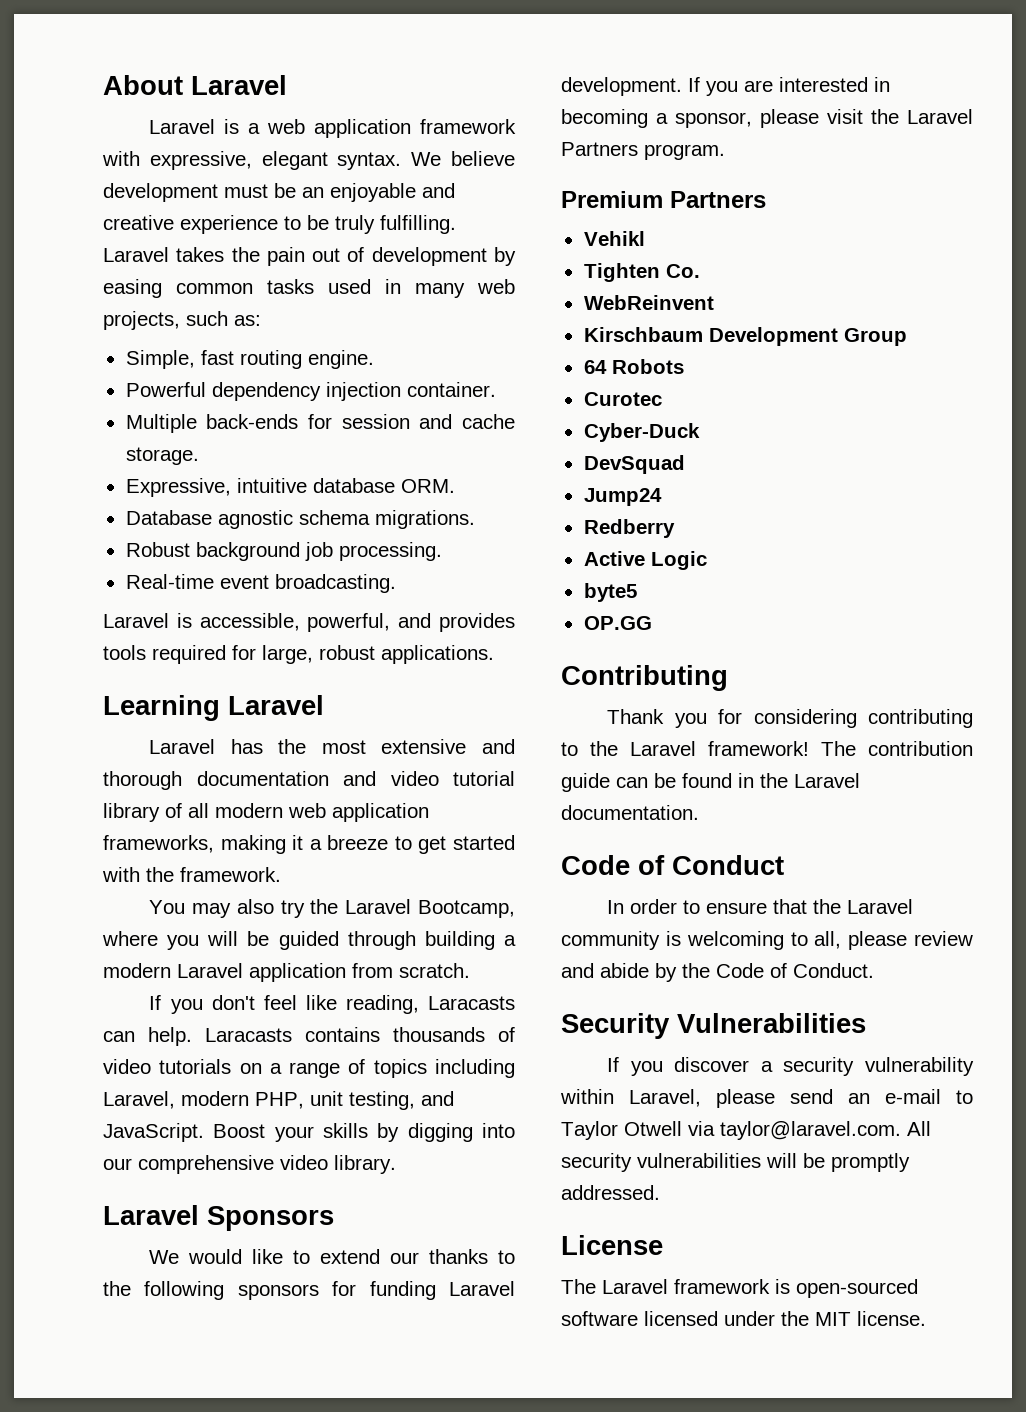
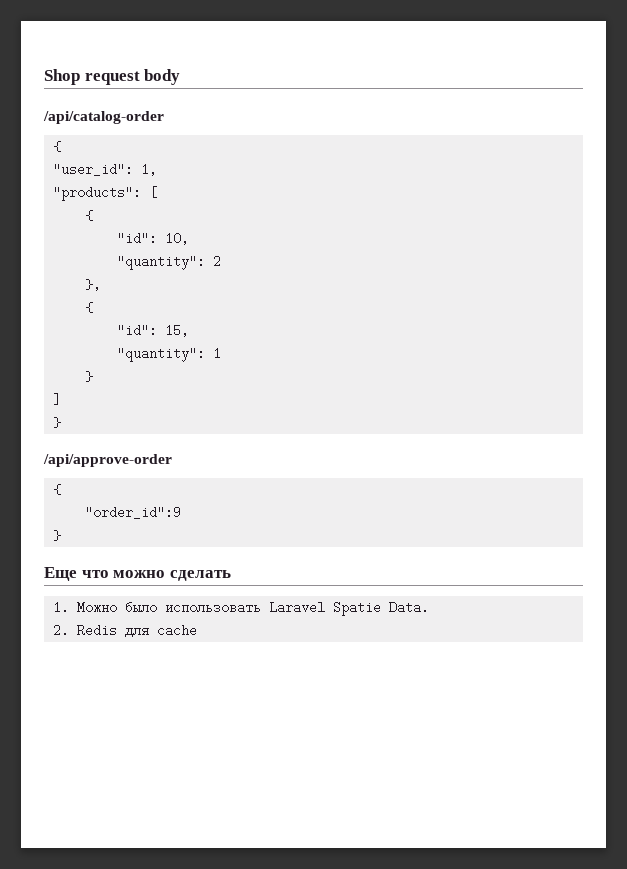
[103,75,287,95] [149,119,516,138] [102,151,515,170] [103,183,455,202] [103,215,456,234] [103,247,516,266] [103,279,515,298] [103,311,261,330] [125,350,374,369] [125,382,496,401] [125,414,515,433] [125,447,199,465] [125,478,455,497] [125,510,475,529] [125,542,442,561] [125,574,396,593] [103,613,515,632] [103,645,494,664] [103,695,324,721] [149,739,515,754] [103,771,515,790] [103,803,429,822] [103,835,515,854] [102,867,281,882] [149,899,515,918] [102,931,516,950] [103,963,470,982] [149,995,515,1014] [103,1027,515,1046] [103,1059,515,1078] [103,1091,454,1110] [103,1123,515,1142] [103,1155,396,1174] [103,1205,334,1231] [149,1249,515,1264] [103,1281,515,1300] [561,77,890,96] [561,109,973,128] [561,142,725,160] [561,191,766,208] [583,231,645,246] [583,263,700,282] [583,295,714,310] [583,327,907,346] [583,359,684,374] [583,392,662,406] [583,423,700,442] [583,455,685,474] [583,488,662,506] [583,519,675,538] [583,551,707,570] [583,583,637,602] [583,616,652,630] [561,665,728,691] [607,709,973,728] [561,741,973,756] [561,773,860,792] [561,805,699,820] [561,855,784,875] [607,899,914,914] [561,931,973,950] [561,963,874,982] [561,1013,866,1039] [607,1057,974,1076] [560,1089,973,1108] [561,1121,931,1140] [561,1153,910,1172] [561,1185,660,1200] [561,1235,663,1255] [561,1279,918,1298] [561,1311,926,1326] About Laravel // Laravel is a web application framework with expressive, elegant syntax. We believe development must be an enjoyable and creative experience to be truly fulfilling. Laravel takes the pain out of development by easing common tasks used in many web projects, such as: // Simple, fast routing engine. // Powerful dependency injection container. // Multiple back-ends for session and cache storage. // Expressive, intuitive database ORM. // Database agnostic schema migrations. // Robust background job processing. // Real-time event broadcasting. // Laravel is accessible, powerful, and provides tools required for large, robust applications. // Learning Laravel // Laravel has the most extensive and thorough documentation and video tutorial library of all modern web application frameworks, making it a breeze to get started with the framework. // You may also try the Laravel Bootcamp, where you will be guided through building a modern Laravel application from scratch. // If you don't feel like reading, Laracasts can help. Laracasts contains thousands of video tutorials on a range of topics including Laravel, modern PHP, unit testing, and JavaScript. Boost your skills by digging into our comprehensive video library. // Laravel Sponsors // We would like to extend our thanks to the following sponsors for funding Laravel development. If you are interested in becoming a sponsor, please visit the Laravel Partners program. // Premium Partners // Vehikl // Tighten Co. // WebReinvent // Kirschbaum Development Group // 64 Robots // Curotec // Cyber-Duck // DevSquad // Jump24 // Redberry // Active Logic // byte5 // OP.GG // Contributing // Thank you for considering contributing to the Laravel framework! The contribution guide can be found in the Laravel documentation. // Code of Conduct // In order to ensure that the Laravel community is welcoming to all, please review and abide by the Code of Conduct. // Security Vulnerabilities // If you discover a security vulnerability within Laravel, please send an e-mail to Taylor Otwell via taylor@laravel.com. All security vulnerabilities will be promptly addressed. // License // The Laravel framework is open-sourced software licensed under the MIT license. -> [44,69,181,85] [43,111,164,124] [52,141,61,152] [52,163,157,176] [52,186,157,201] [84,210,93,221] [116,232,189,245] [116,255,221,270] [84,278,101,291] [84,302,93,313] [116,324,189,337] [116,347,221,362] [84,371,93,382] [52,393,61,406] [52,417,61,428] [43,454,172,467] [52,484,61,495] [84,506,181,519] [52,530,61,541] [44,567,231,581] [52,599,429,616] [52,622,197,638] Shop request body // /api/catalog-order // { // "user_id": 1, // "products": [ // { // "id": 10, // "quantity": 2 // }, // { // "id": 15, // "quantity": 1 // } // ] // } // /api/approve-order // { // "order_id":9 // } // Еще что можно сделать // 1. Можно было использовать Laravel Spatie Data. // 2. Redis для cache

